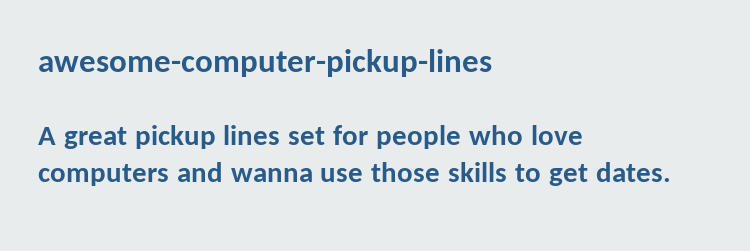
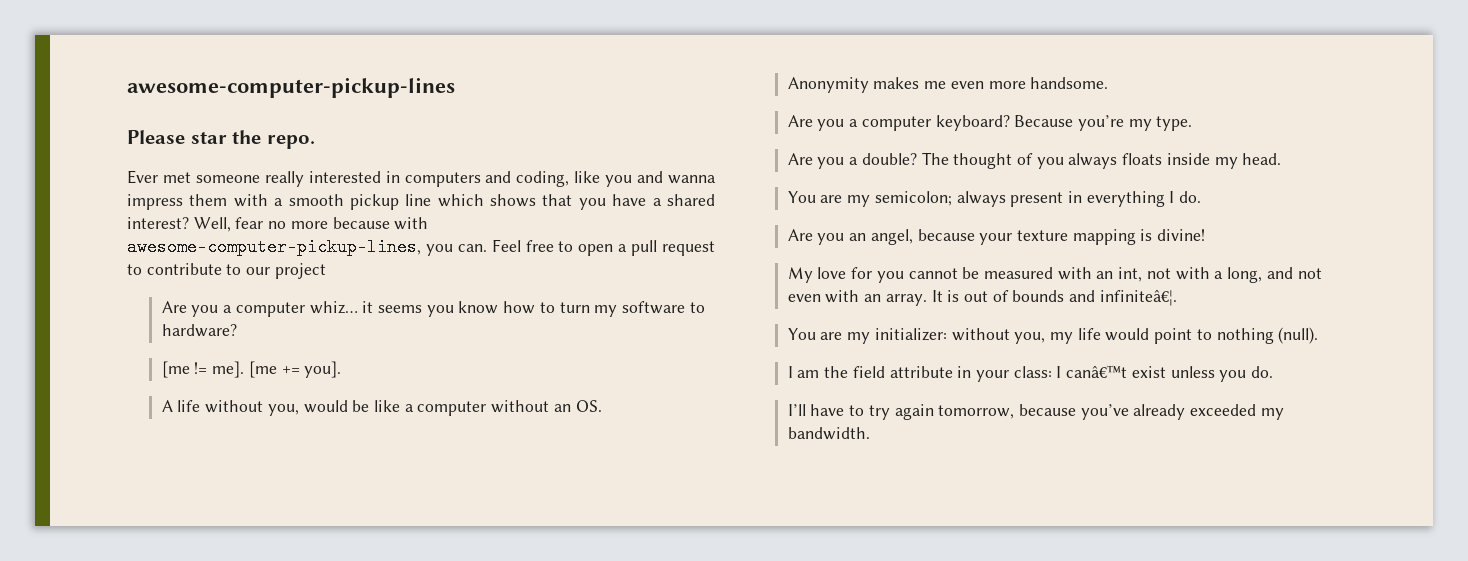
[38,125,583,149] [38,162,671,186] A great pickup lines set for people who love computers and wanna use those skills to get dates. -> [127,130,315,149] [127,170,717,187] [127,194,715,210] [127,217,429,232] [127,238,716,256] [127,263,326,279] [161,301,705,317] [161,324,237,337] [161,361,342,378] [161,400,602,416] [787,77,1109,93] [787,115,1193,131] [787,152,1282,169] [787,191,1202,207] [787,229,1206,245] [787,267,1322,283] [787,290,1177,306] [787,327,1319,344] [787,365,1274,382] [787,404,1284,420] [787,427,870,440] Please star the repo. // Ever met someone really interested in computers and coding, like you and wanna impress them with a smooth pickup line which shows that you have a shared interest? Well, fear no more because with awesome-computer-pickup-lines, you can. Feel free to open a pull request to contribute to our project // Are you a computer whiz… it seems you know how to turn my software to hardware? // [me != me]. [me += you]. // A life without you, would be like a computer without an OS. // Anonymity makes me even more handsome. // Are you a computer keyboard? Because you’re my type. // Are you a double? The thought of you always floats inside my head. // You are my semicolon; always present in everything I do. // Are you an angel, because your texture mapping is divine! // My love for you cannot be measured with an int, not with a long, and not even with an array. It is out of bounds and infiniteâ€¦. // You are my initializer: without you, my life would point to nothing (null). // I am the field attribute in your class: I canâ€™t exist unless you do. // I’ll have to try again tomorrow, because you’ve already exceeded my bandwidth.

